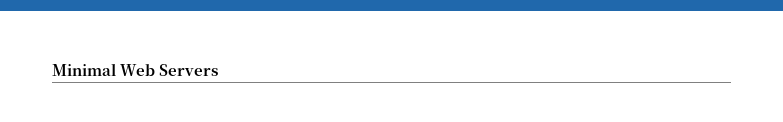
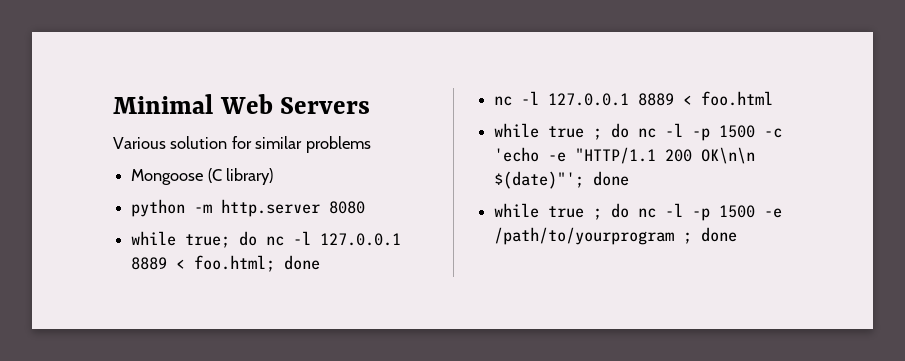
(219, 70) none -> [113,136,371,153] [131,168,274,185] [131,199,366,217] [131,231,402,248] [131,255,321,272] [494,91,774,106] [494,123,783,141] [494,147,756,164] [494,171,630,189] [494,203,783,221] [494,227,738,245] // Various solution for similar problems // Mongoose (C library) // python -m http.server 8080 // while true; do nc -l 127.0.0.1 8889 < foo.html; done // nc -l 127.0.0.1 8889 < foo.html // while true ; do nc -l -p 1500 -c 'echo -e "HTTP/1.1 200 OK\n\n $(date)"'; done // while true ; do nc -l -p 1500 -e /path/to/yourprogram ; done

